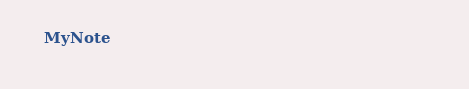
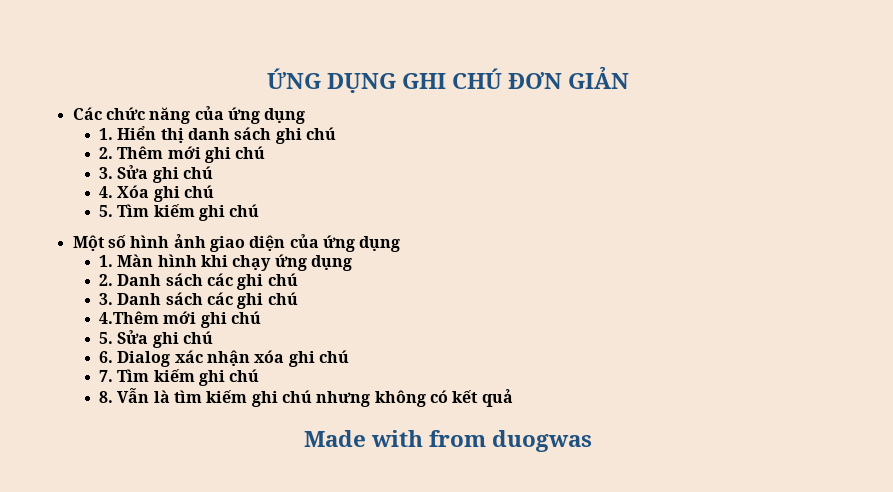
[44,32,111,46] MyNote -> [266,66,630,93] [72,106,306,124] [99,126,336,144] [99,146,266,163] [99,165,214,183] [99,185,215,202] [99,204,260,221] [72,234,401,252] [99,254,352,271] [99,273,298,290] [99,292,298,309] [99,311,262,328] [99,330,214,348] [99,350,349,367] [99,369,260,386] [99,388,513,407] [303,430,593,452] ỨNG DỤNG GHI CHÚ ĐƠN GIẢN // Các chức năng của ứng dụng // 1. Hiển thị danh sách ghi chú // 2. Thêm mới ghi chú // 3. Sửa ghi chú // 4. Xóa ghi chú // 5. Tìm kiếm ghi chú // Một số hình ảnh giao diện của ứng dụng // 1. Màn hình khi chạy ứng dụng // 2. Danh sách các ghi chú // 3. Danh sách các ghi chú // 4.Thêm mới ghi chú // 5. Sửa ghi chú // 6. Dialog xác nhận xóa ghi chú // 7. Tìm kiếm ghi chú // 8. Vẫn là tìm kiếm ghi chú nhưng không có kết quả // Made with from duogwas

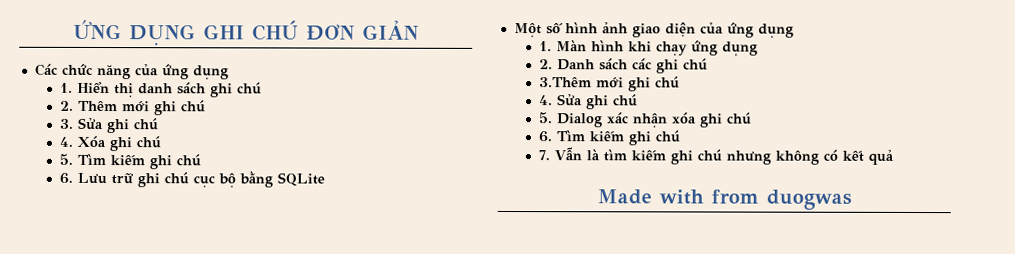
(260, 210) none -> [58,171,325,188] // 6. Lưu trữ ghi chú cục bộ bằng SQLite
[99,292,298,309] [99,311,262,328] [99,330,214,348] [99,351,114,363] 3. Danh sách các ghi chú // 4.Thêm mới ghi chú // 5. Sửa ghi chú // 6. -> [538,76,680,92] [538,94,638,110] [538,112,553,124] 3.Thêm mới ghi chú // 4. Sửa ghi chú // 5.
[99,369,260,386] [99,391,114,403] 7. Tìm kiếm ghi chú // 8. -> [537,130,680,146] [537,150,550,161] 6. Tìm kiếm ghi chú // 7.

